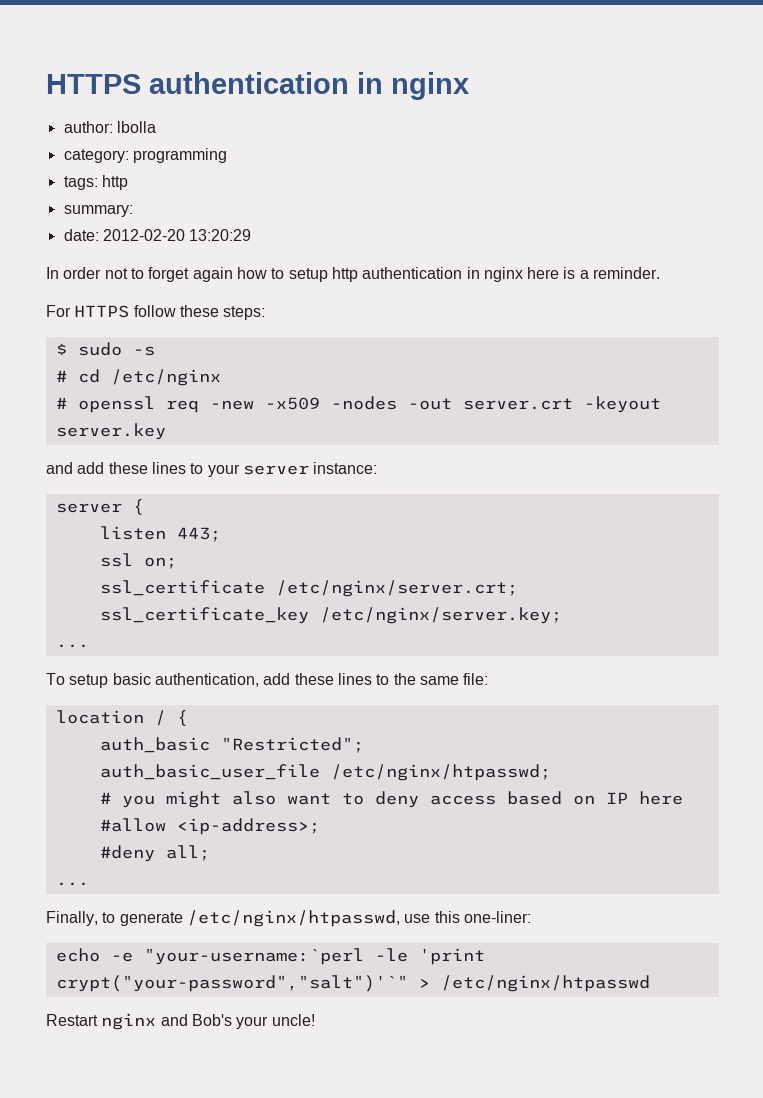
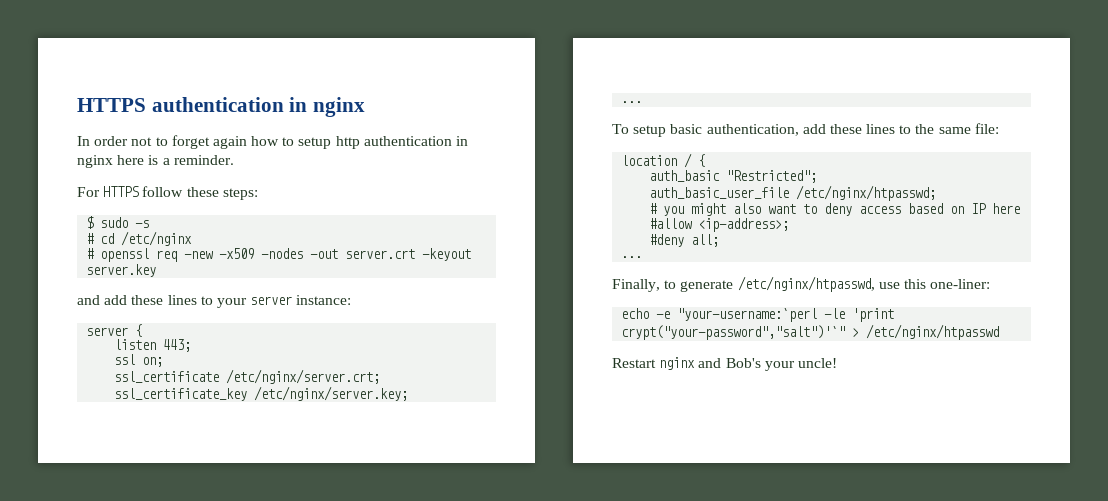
[63,121,156,133] [63,148,227,163] [63,175,128,190] [63,204,133,217] [63,229,252,241] // author: lbolla // category: programming // tags: http // summary: // date: 2012-02-20 13:20:29 -> (366, 107) none

